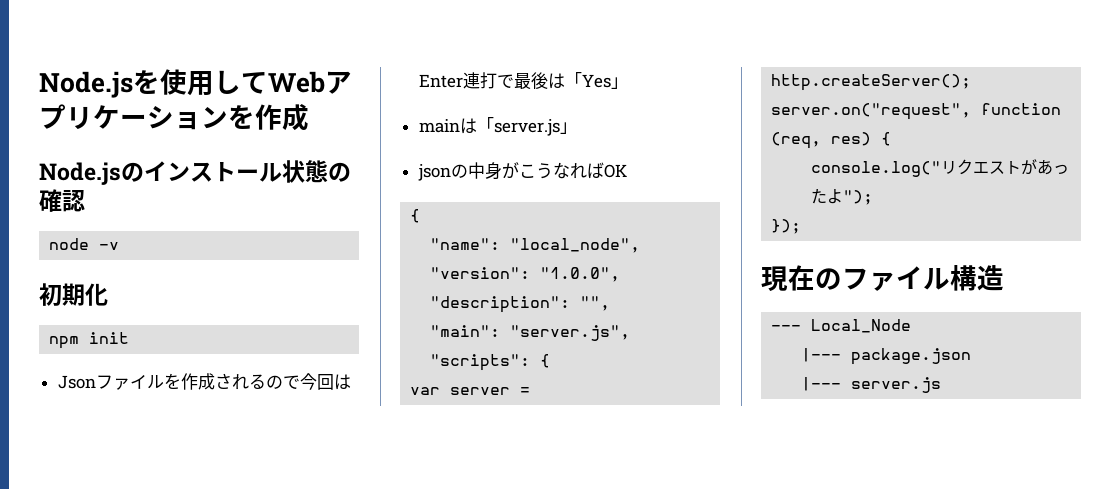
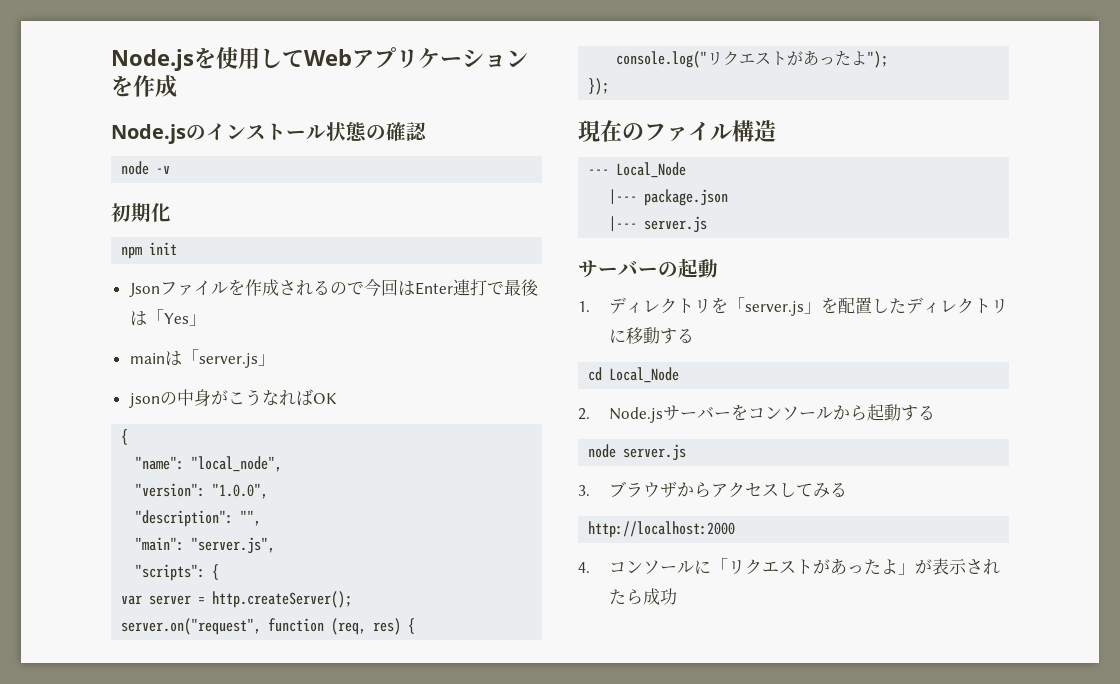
(942, 385) none -> [578,258,718,278] [578,297,1009,316] [609,327,695,344] [588,367,680,383] [578,404,936,423] [588,444,687,461] [578,481,848,498] [588,521,736,538] [578,558,1001,575] [609,588,678,605] // サーバーの起動 // 1.ディレクトリを「server.js」を配置したディレクトリに移動する // cd Local_Node // 2. Node.jsサーバーをコンソールから起動する // node server.js // 3.ブラウザからアクセスしてみる // http://localhost:2000 // 4.コンソールに「リクエストがあったよ」が表示されたら成功

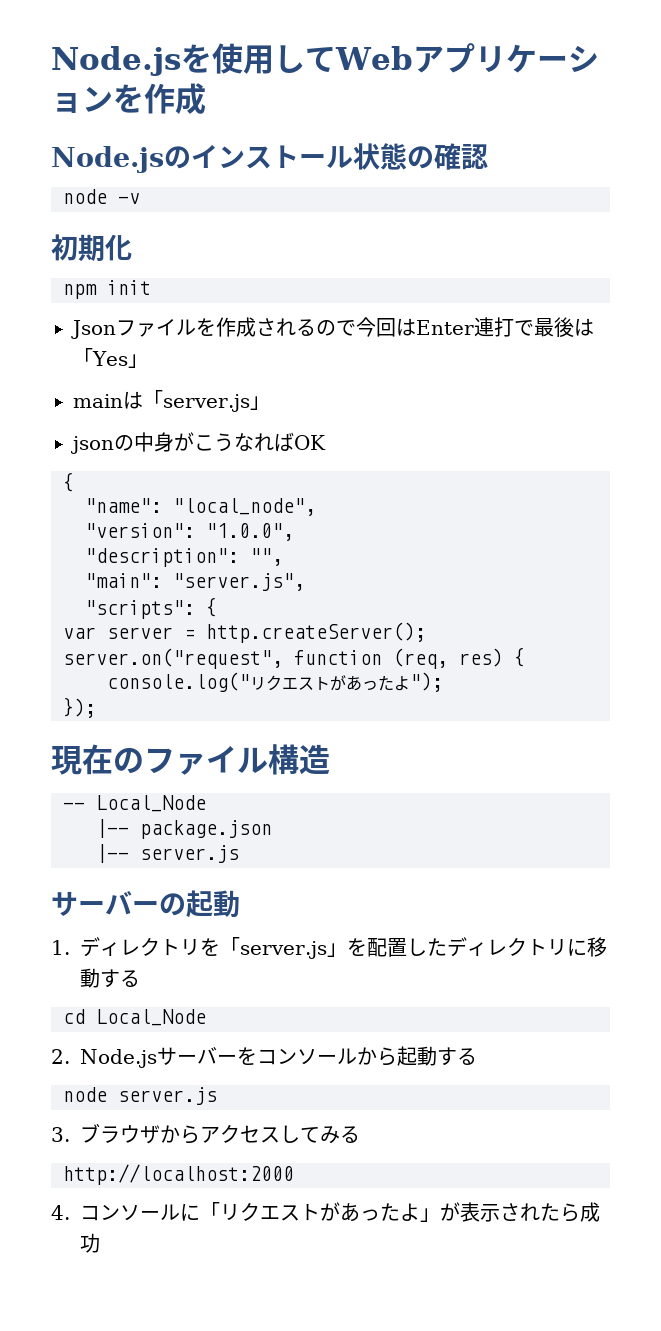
[588,162,687,178] [609,189,638,205] --- Local_Node // |--- -> [63,795,206,812] [96,819,129,838] -- Local_Node // |--
[609,216,638,232] |--- -> [96,844,129,863] |--

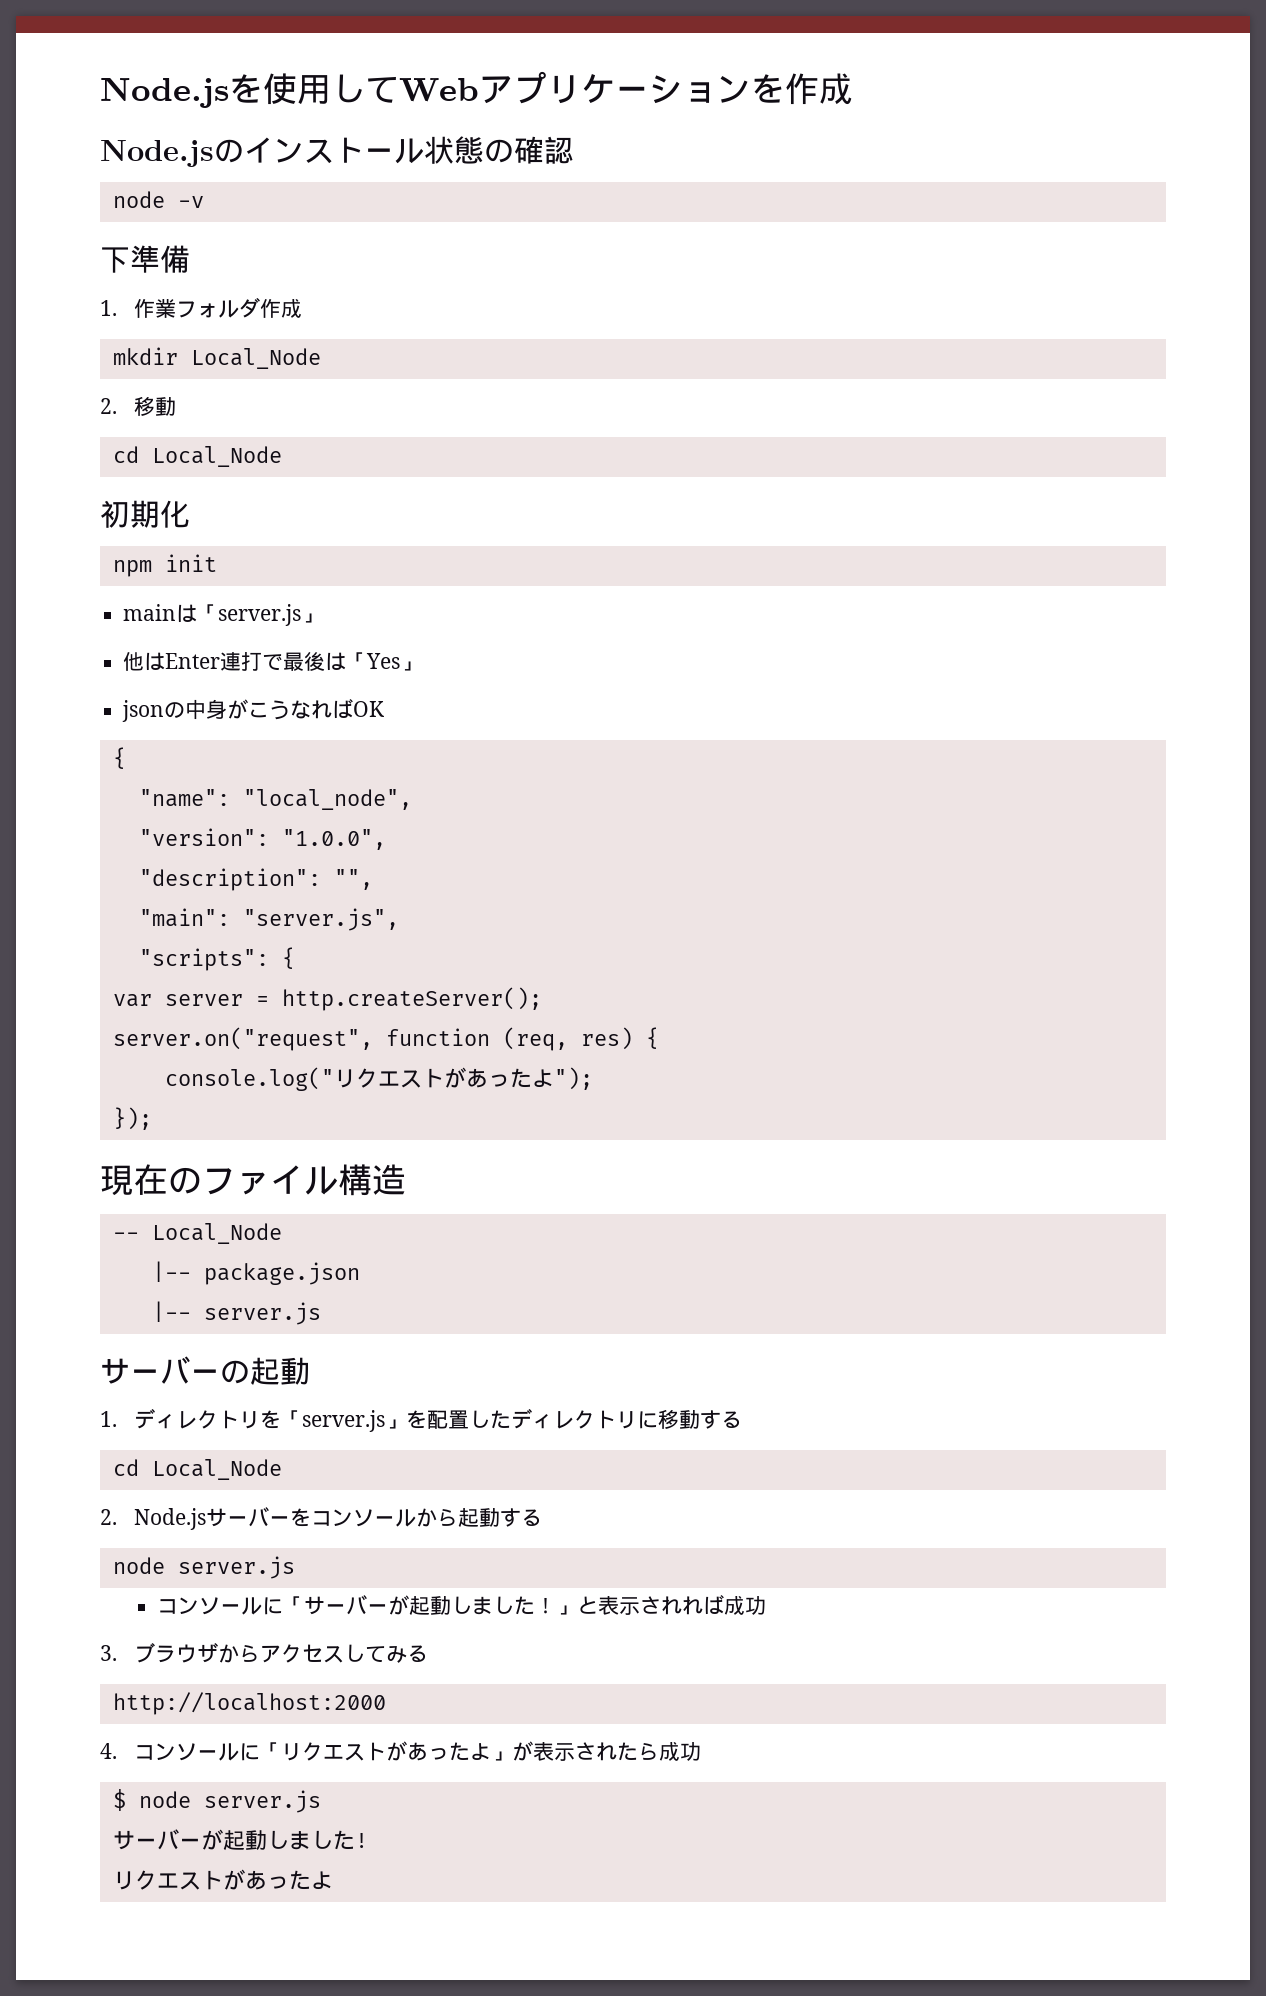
[51,234,132,262] [63,280,151,299] [71,317,396,339] 初期化 // npm init // Jsonファイルを作成されるので今回 -> [100,245,190,273] [100,297,303,318] [112,347,321,369] [100,396,177,416] [112,446,282,467] [100,500,190,528] [112,554,217,577] [123,604,323,626] [123,652,145,671] 下準備 // 1.作業フォルダ作成 // mkdir Local_Node // 2.移動 // cd Local_Node // 初期化 // npm init // mainは「server.js」 // 他
[73,390,270,412] // mainは「server.js」 -> (422, 666) none
(217, 1096) none -> [157,1595,767,1616] // コンソールに「サーバーが起動しました！」と表示されれば成功
(100, 1243) none -> [112,1789,321,1813] [112,1829,368,1851] [112,1869,333,1890] // $ node server.js // サーバーが起動しました! // リクエストがあったよ

